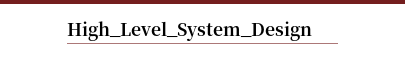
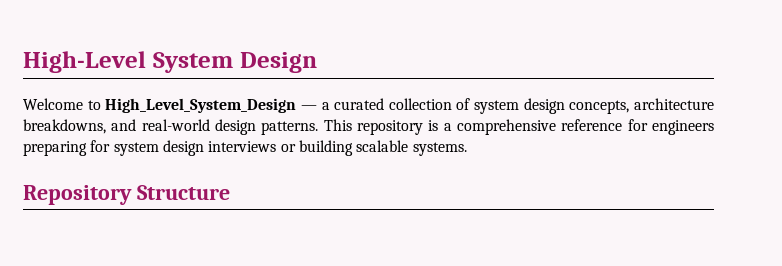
[67,21,312,41] High_Level_System_Design -> [23,51,317,73] [23,98,714,114] [23,119,715,135] [23,140,467,156] [23,185,230,205] High-Level System Design // Welcome to High_Level_System_Design — a curated collection of system design concepts, architecture breakdowns, and real-world design patterns. This repository is a comprehensive reference for engineers preparing for system design interviews or building scalable systems. // Repository Structure

